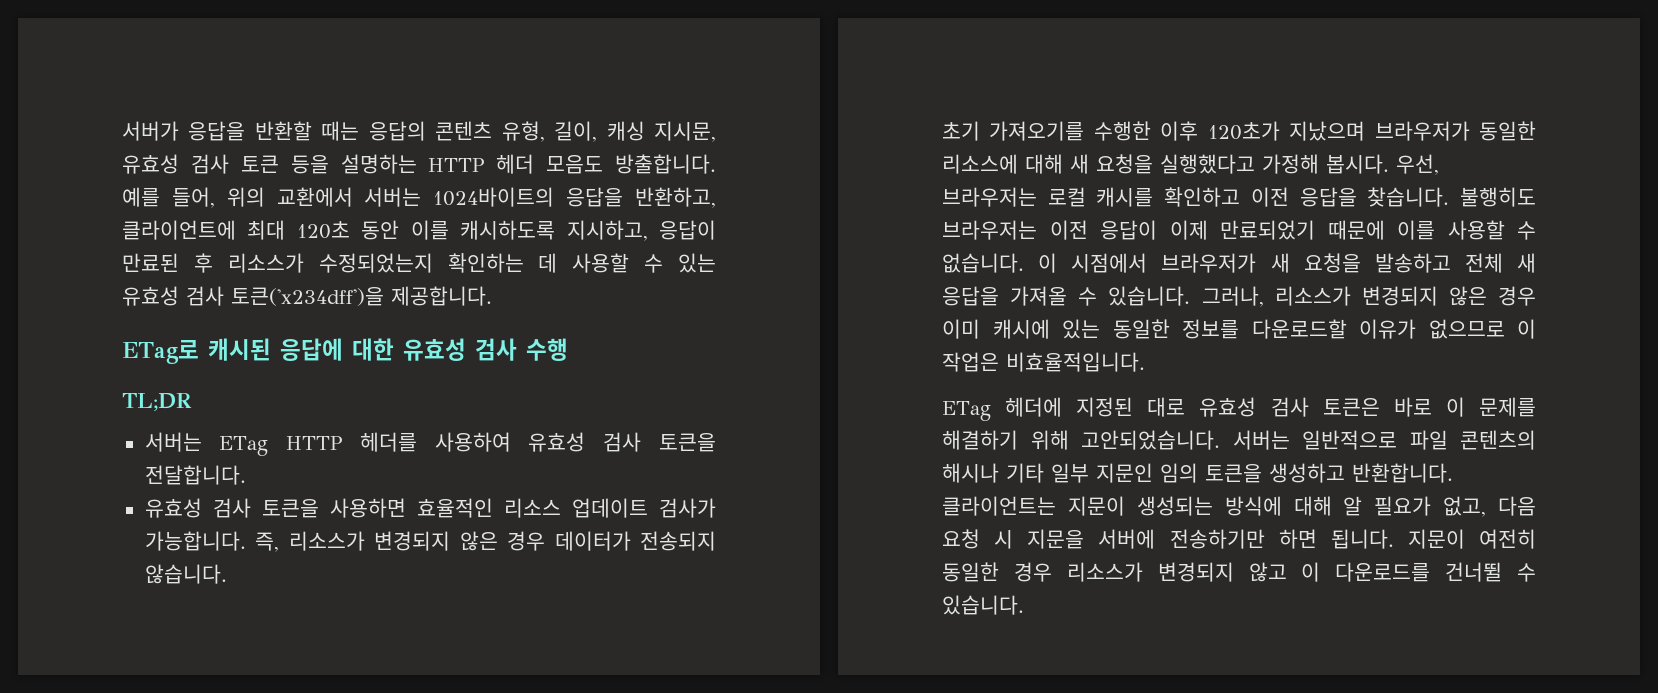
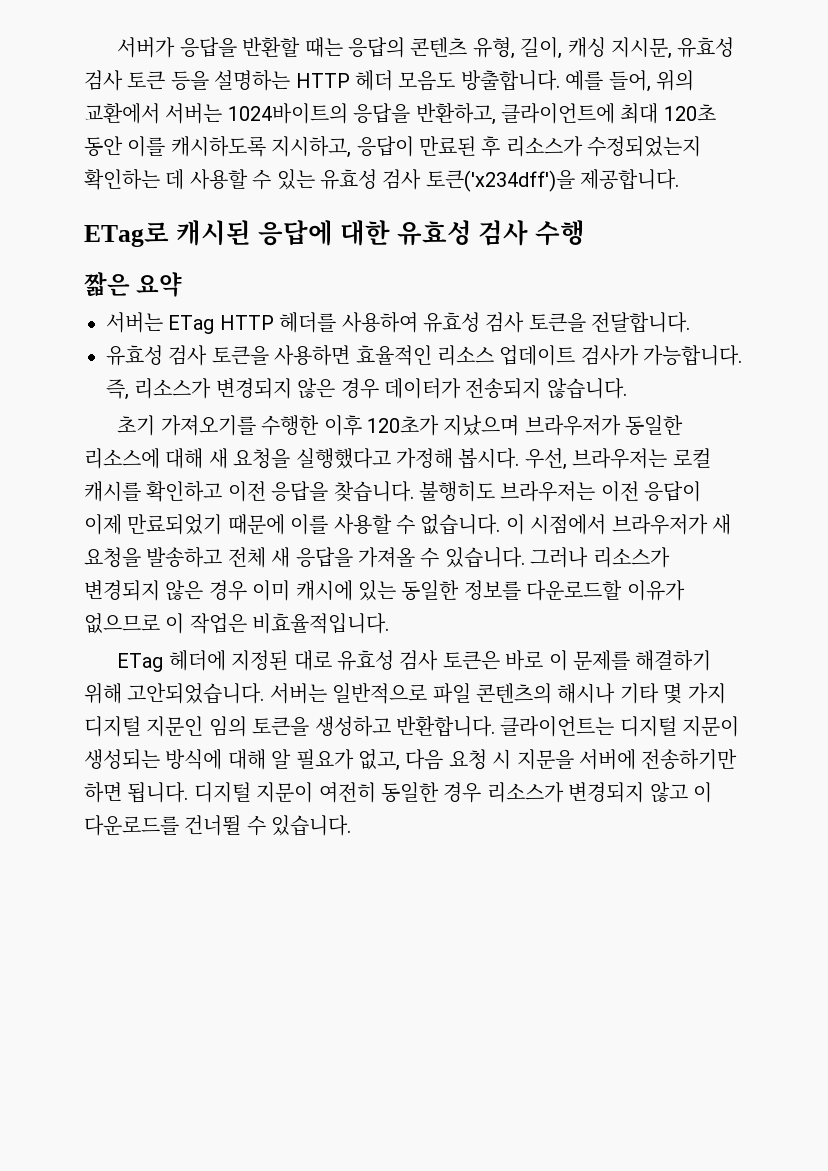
[122,393,192,411] TL;DR -> [84,272,183,297] 짧은 요약
[1201,286,1264,307] 그러나, -> [530,547,589,568] 그러나
[1051,463,1089,483] 일부 -> [663,683,726,704] [84,716,141,737] 몇 가지 디지털
(1056, 506) none -> [619,716,677,737] 디지털
(1394, 539) none -> [193,782,251,803] 디지털

